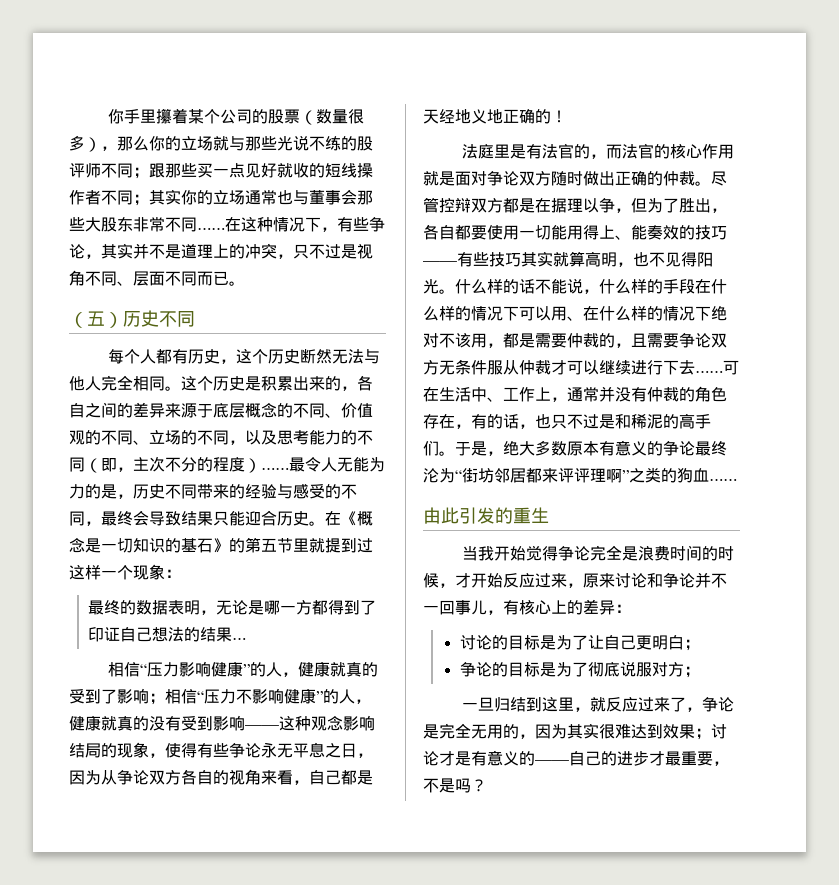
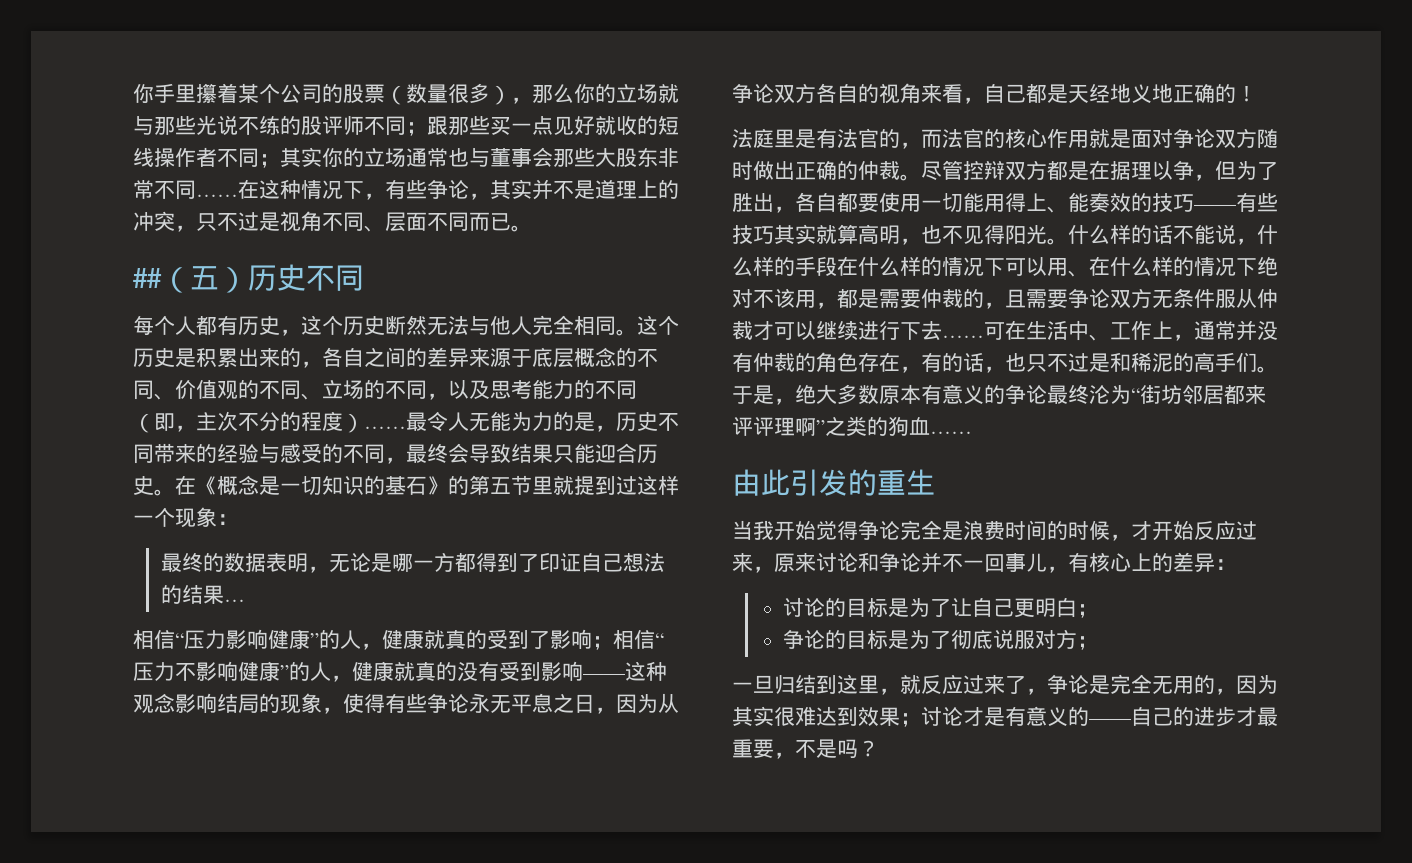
(245, 283) none -> [133,268,162,288] ##

